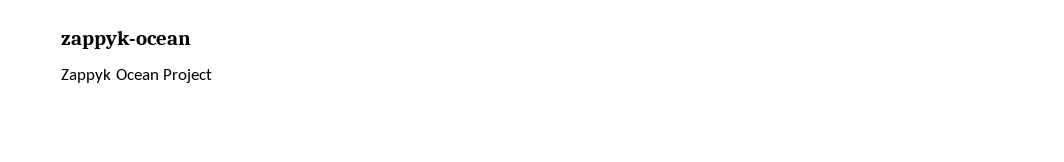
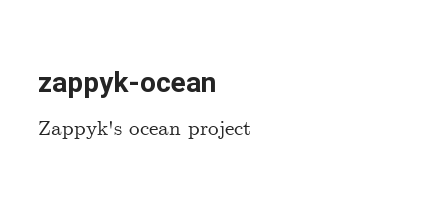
[61,69,213,83] Zappyk Ocean Project -> [38,121,251,139] Zappyk's ocean project

